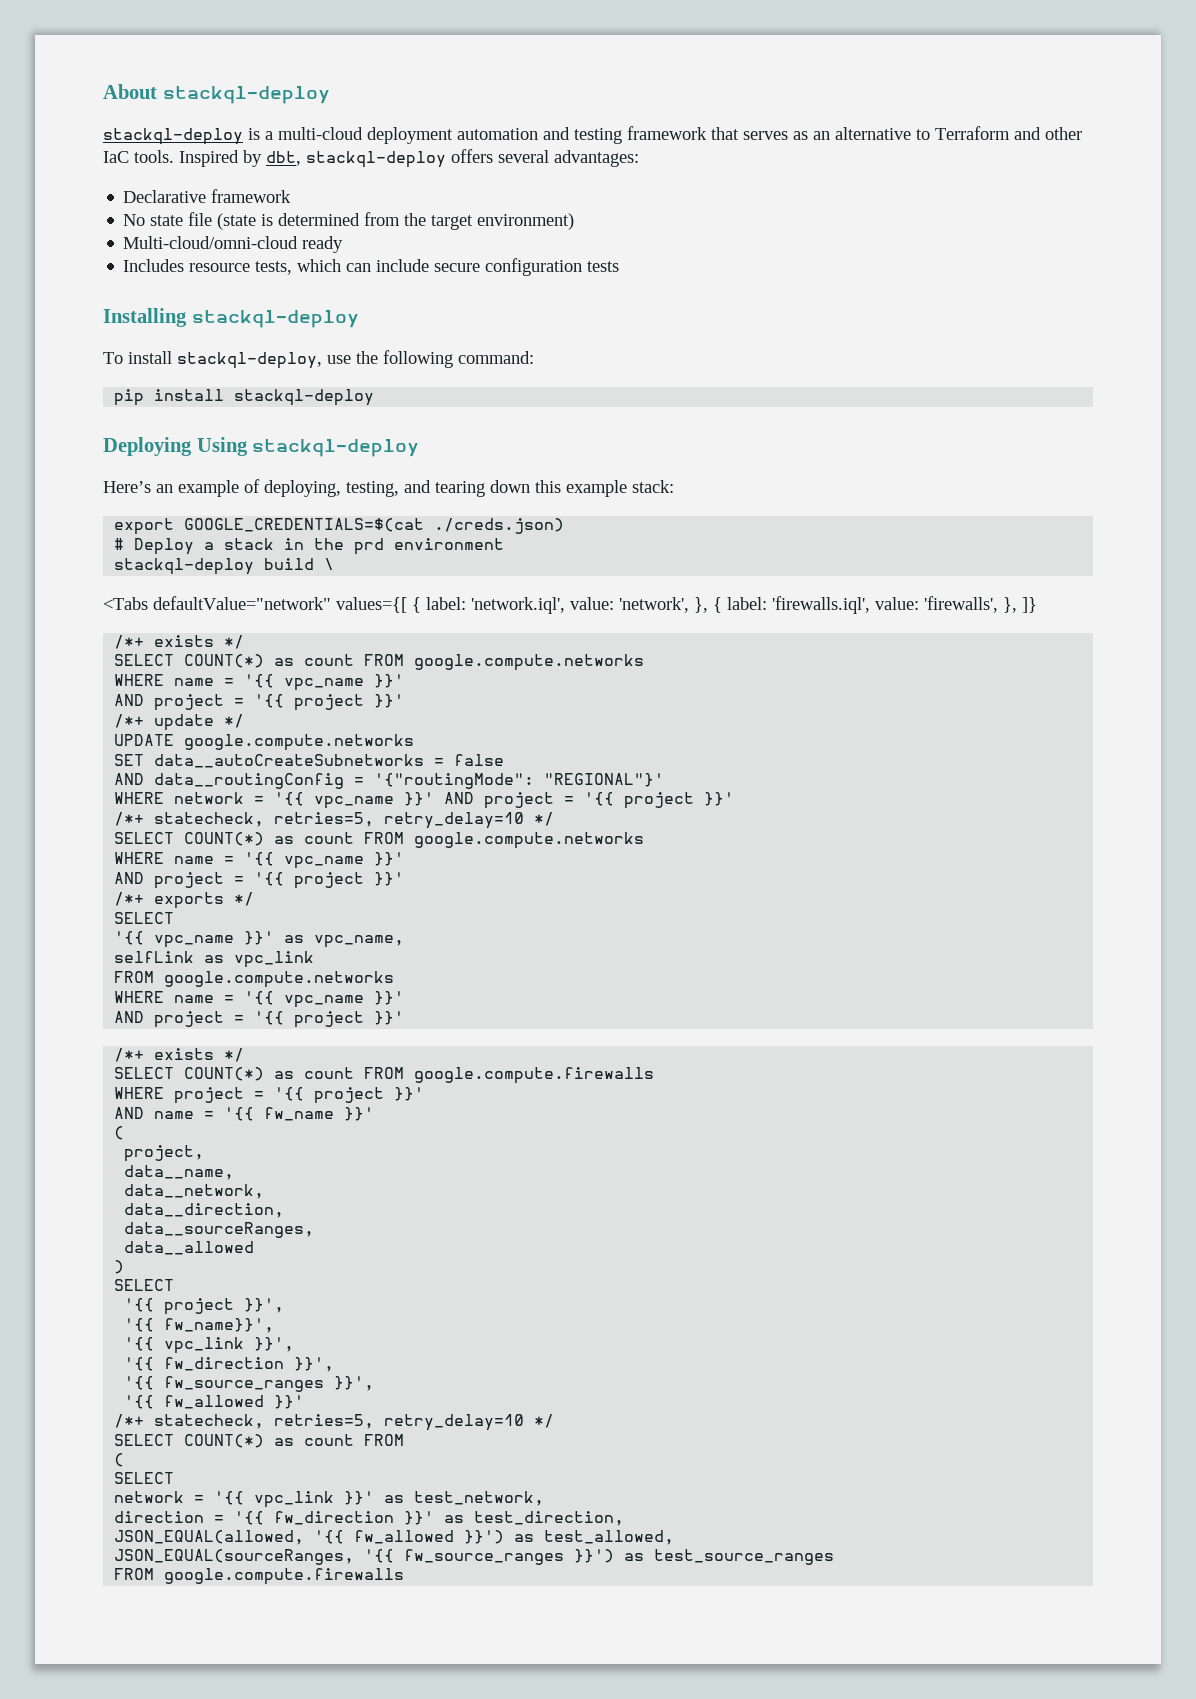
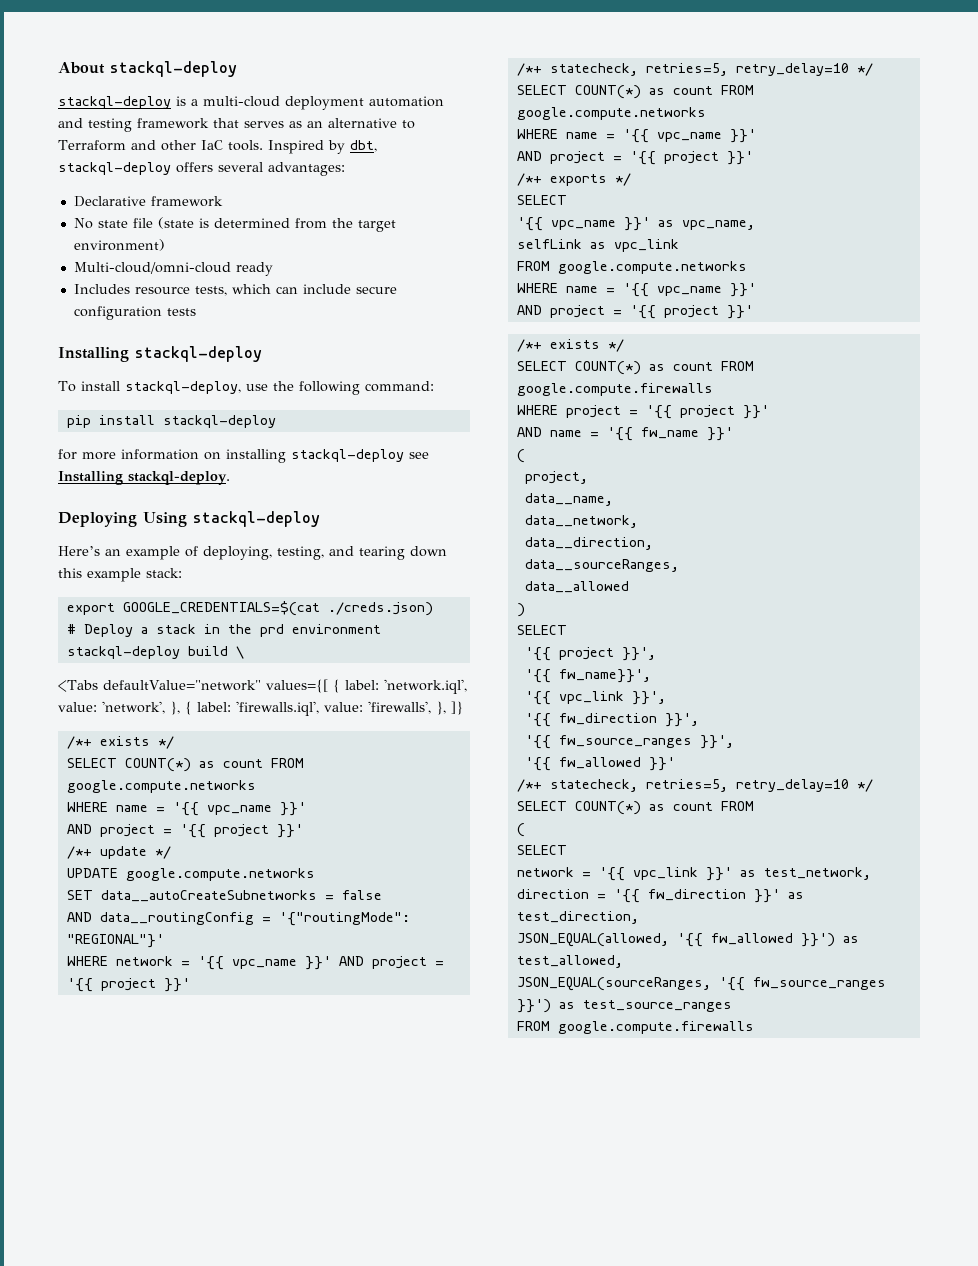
(375, 397) none -> [58,449,429,463] [58,471,230,485] // for more information on installing stackql-deploy see Installing stackql-deploy.

